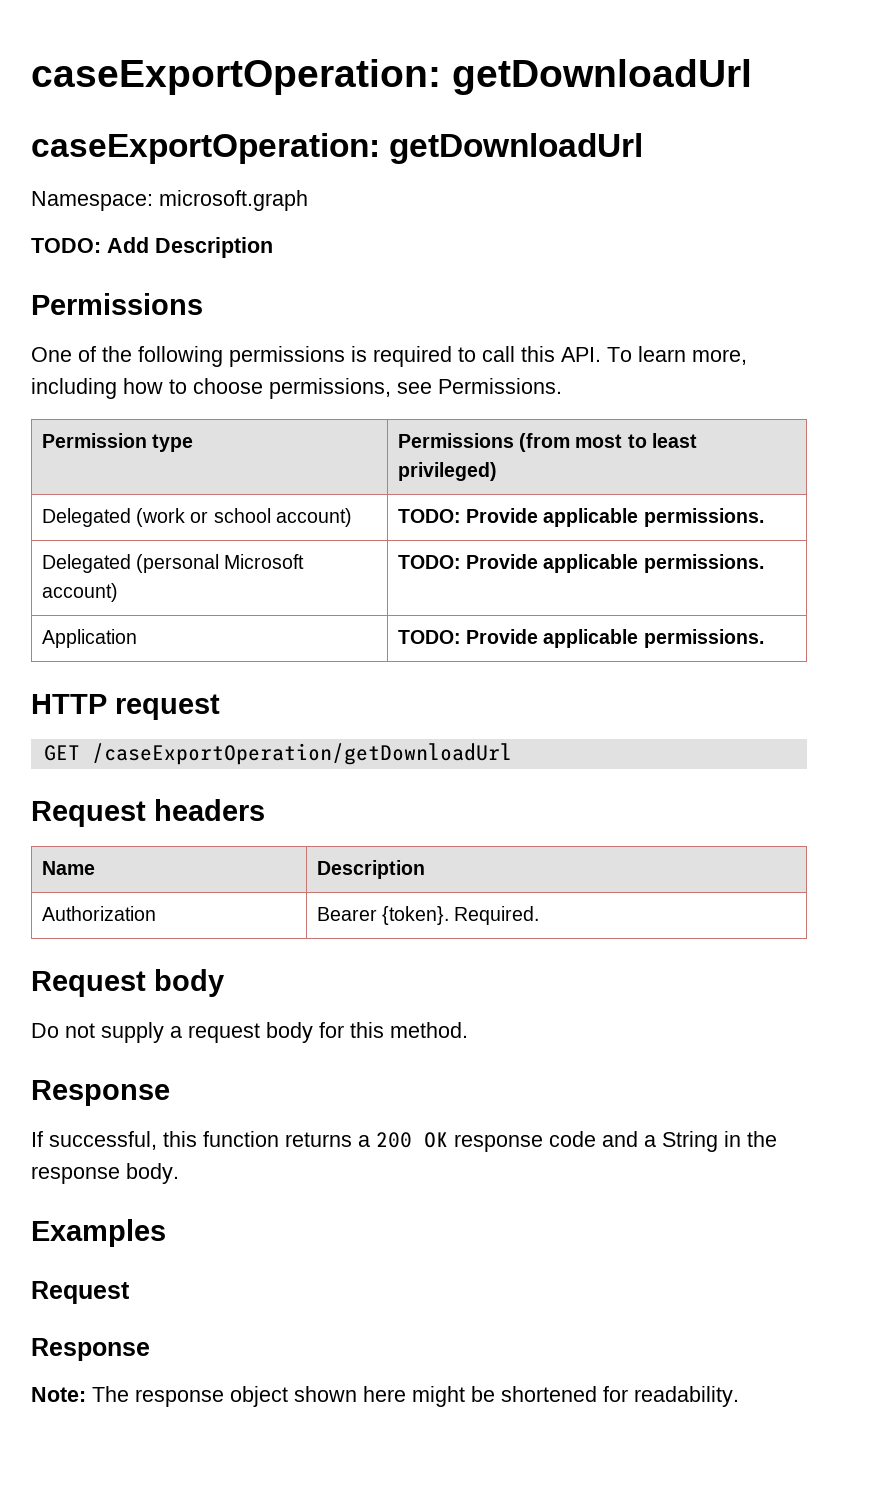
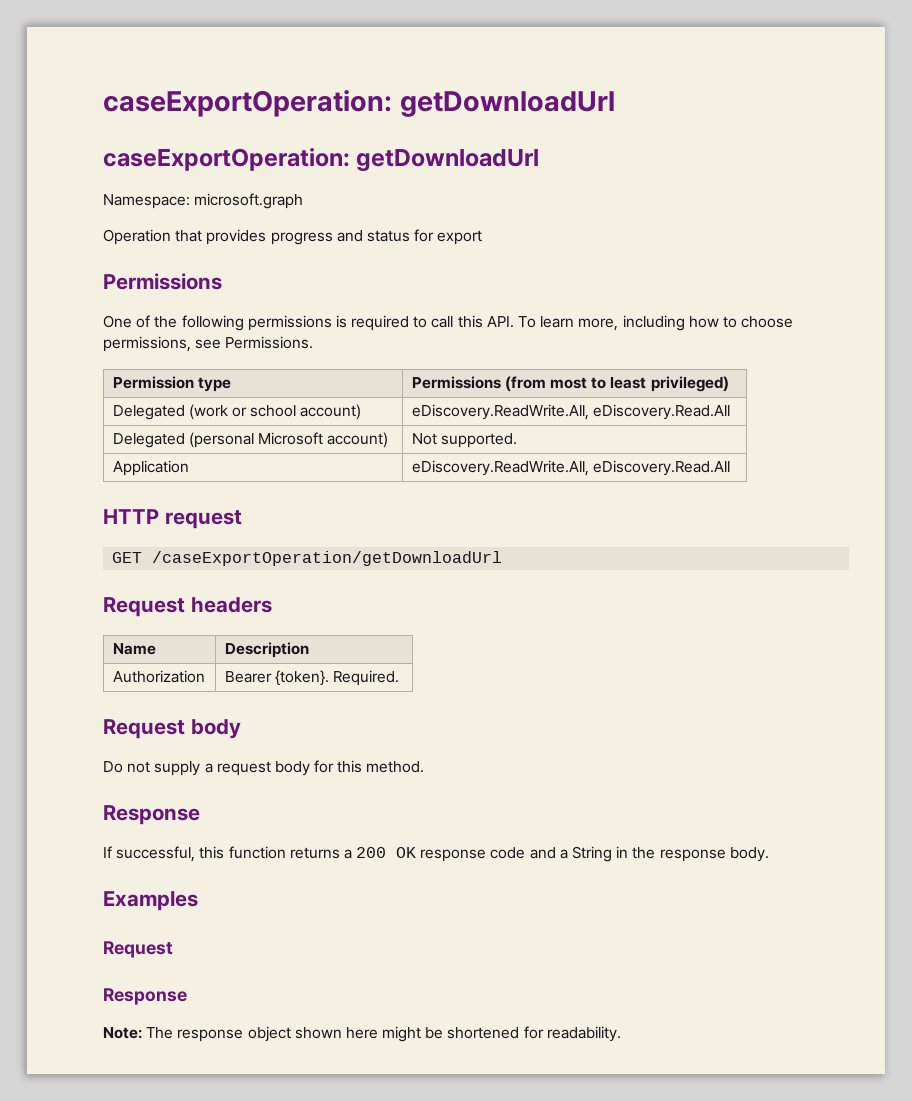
[31,237,273,258] TODO: Add Description -> [103,229,483,245] Operation that provides progress and status for export
[397,508,764,527] TODO: Provide applicable permissions. -> [411,404,730,420] eDiscovery.ReadWrite.All, eDiscovery.Read.All
[397,554,764,573] [41,629,137,648] [397,629,764,648] TODO: Provide applicable permissions. // Application | TODO: Provide applicable permissions. -> [411,433,517,448] [112,460,189,476] [411,460,730,476] Not supported. // Application | eDiscovery.ReadWrite.All, eDiscovery.Read.All

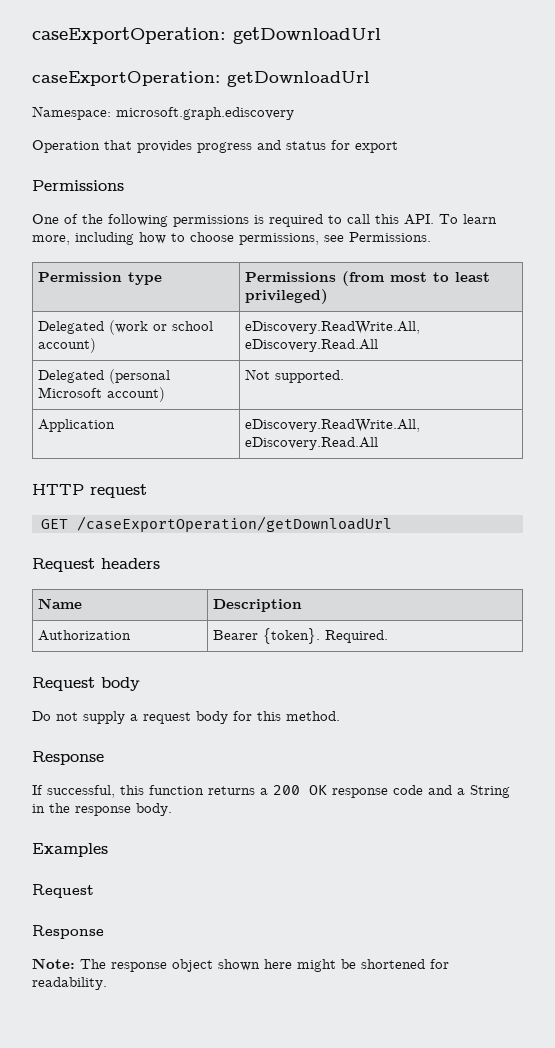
[194,193,304,209] microsoft.graph -> [116,107,294,120] microsoft.graph.ediscovery

